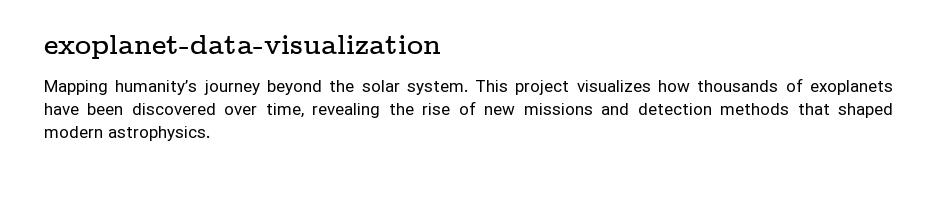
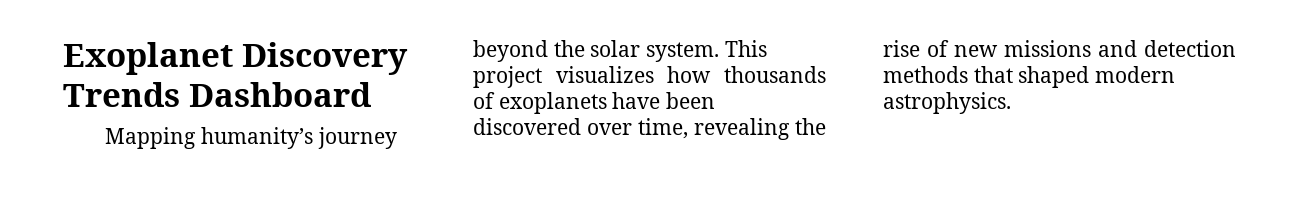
[44,35,441,59] exoplanet-data-visualization -> [63,42,408,75] [63,82,371,107] Exoplanet Discovery Trends Dashboard

